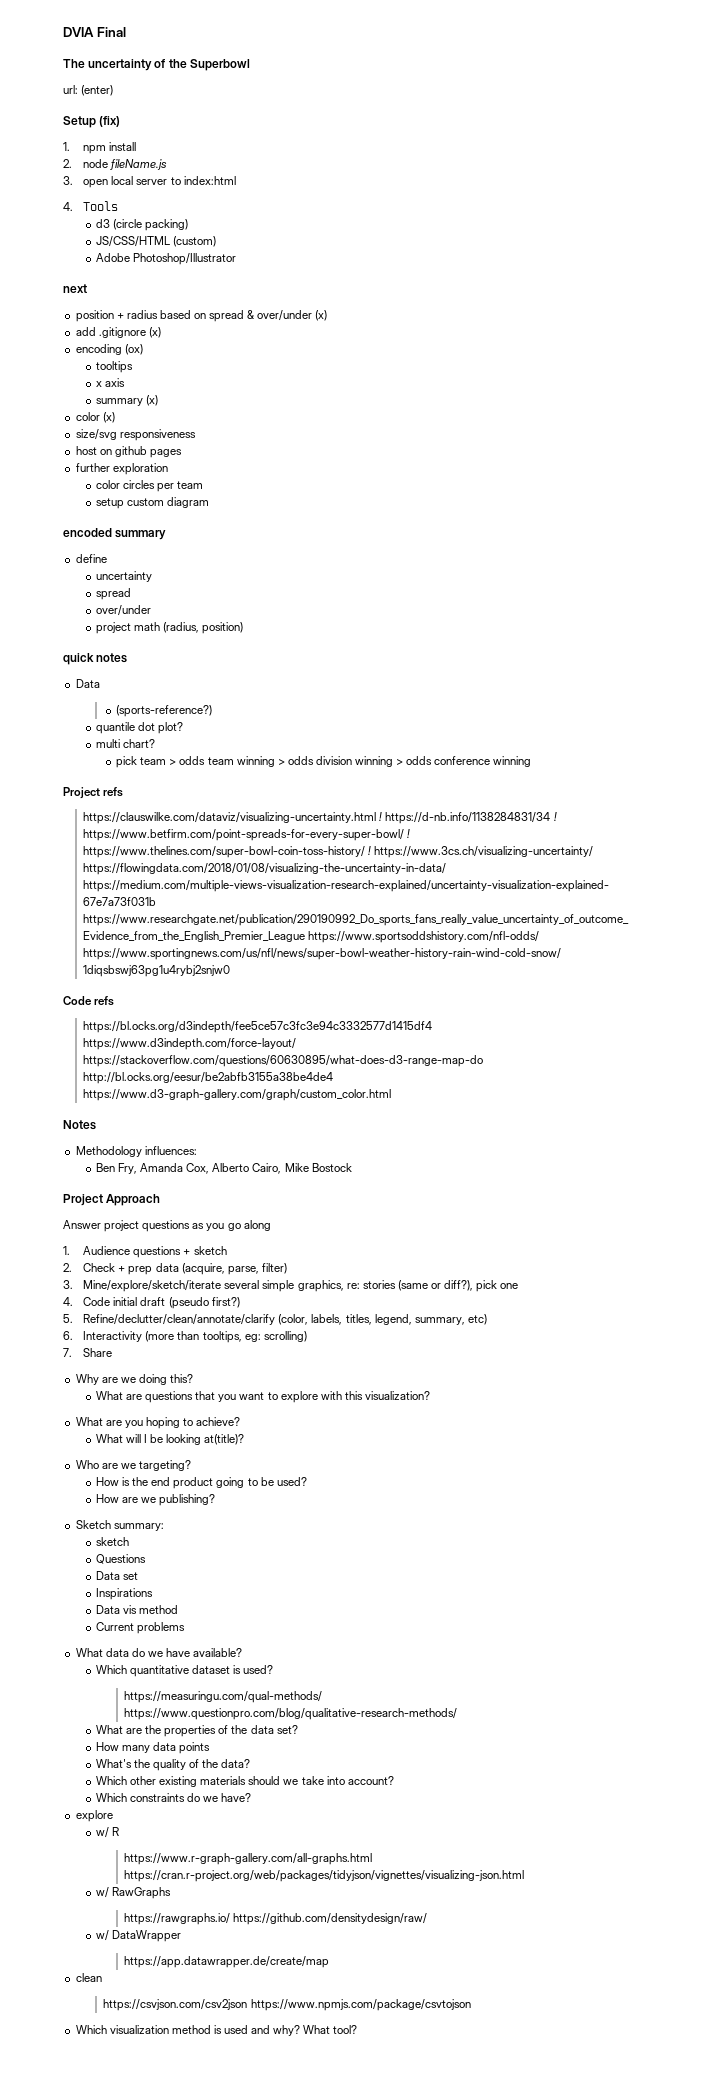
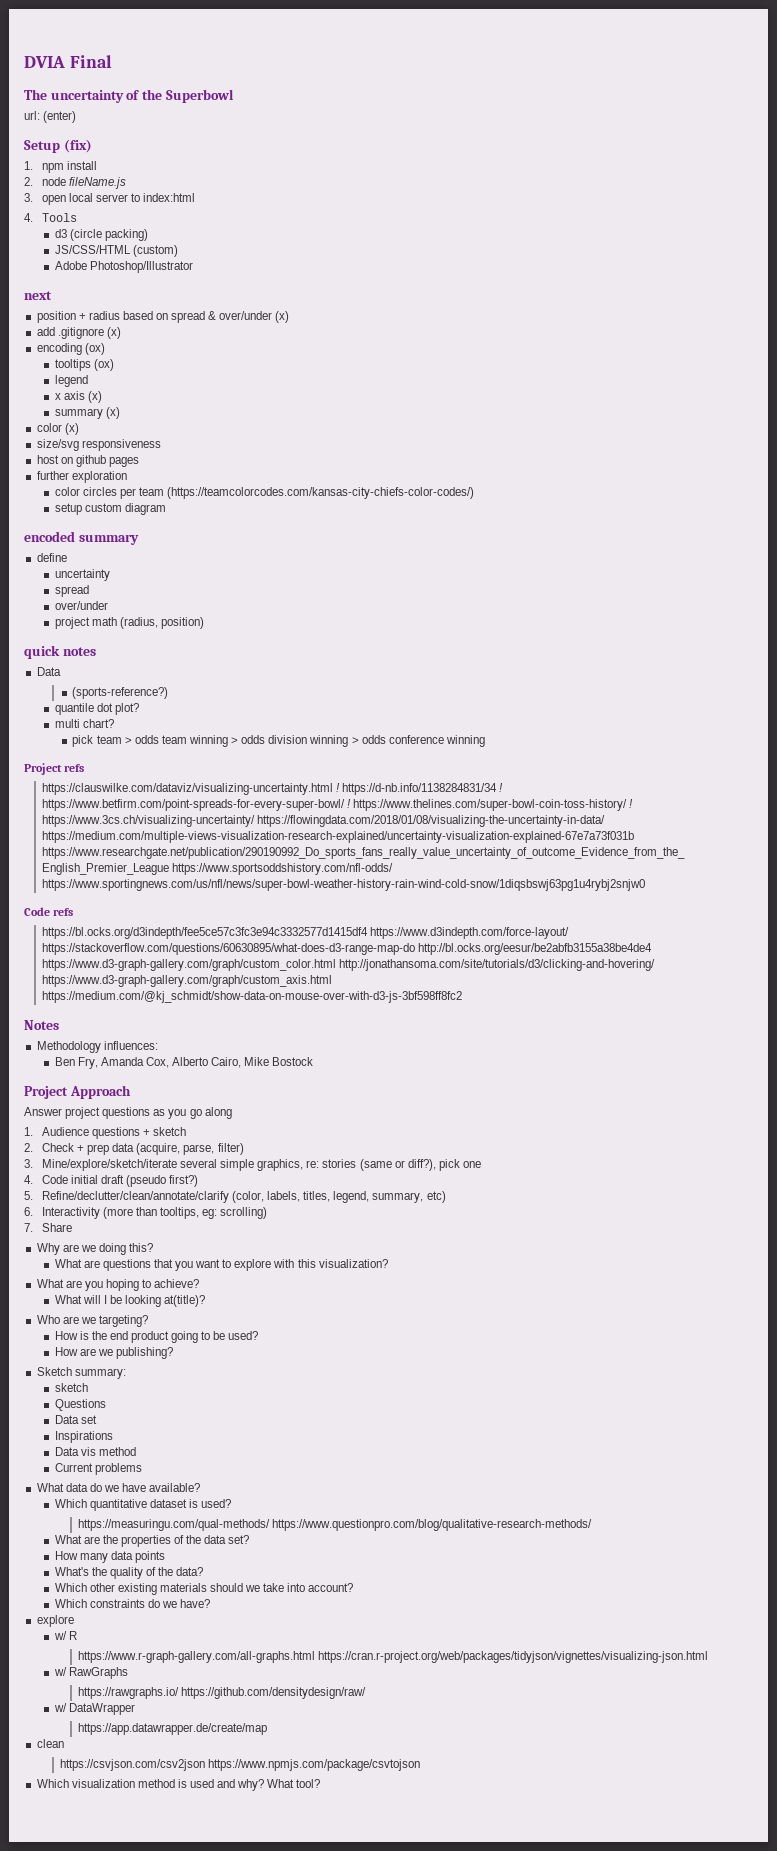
(133, 367) none -> [93,359,114,371] [54,375,88,387] (ox) // legend
(125, 382) none -> [87,391,102,403] (x)
(204, 485) none -> [166,487,474,499] (https://teamcolorcodes.com/kansas-city-chiefs-color-codes/)
(392, 1095) none -> [339,959,656,971] [41,975,332,987] [41,991,462,1003] http://jonathansoma.com/site/tutorials/d3/clicking-and-hovering/ https://www.d3-graph-gallery.com/graph/custom_axis.html https://medium.com/@kj_schmidt/show-data-on-mouse-over-with-d3-js-3bf598ff8fc2

